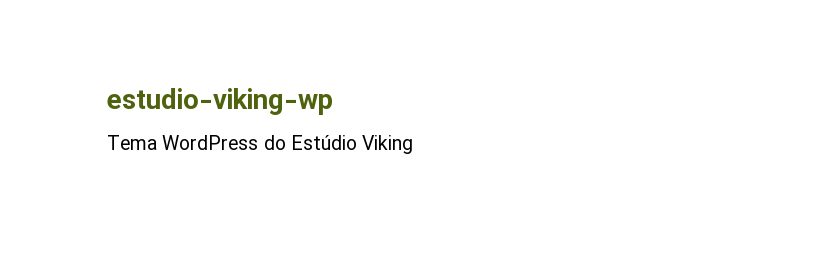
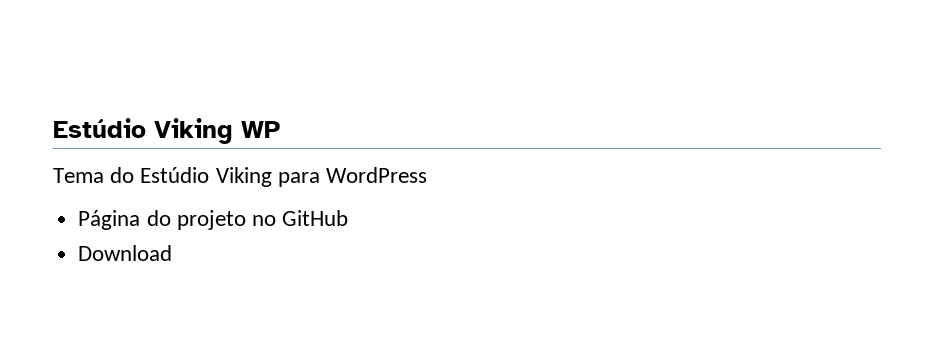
[107,88,333,115] estudio-viking-wp -> [53,118,280,144] Estúdio Viking WP
[162,135,259,150] WordPress -> (104, 175) none
(414, 144) none -> [277,167,428,187] [78,210,349,230] [78,245,173,261] para WordPress // Página do projeto no GitHub // Download

